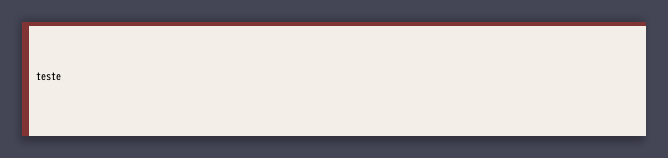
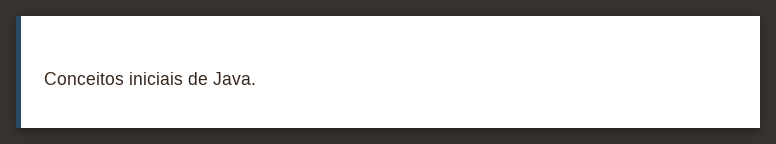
[36,72,61,81] teste -> [44,72,256,85] Conceitos iniciais de Java.

